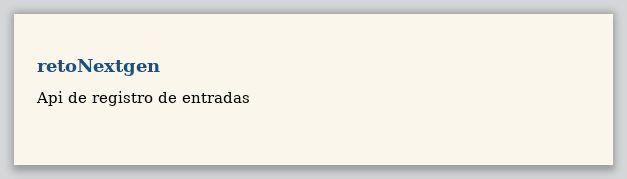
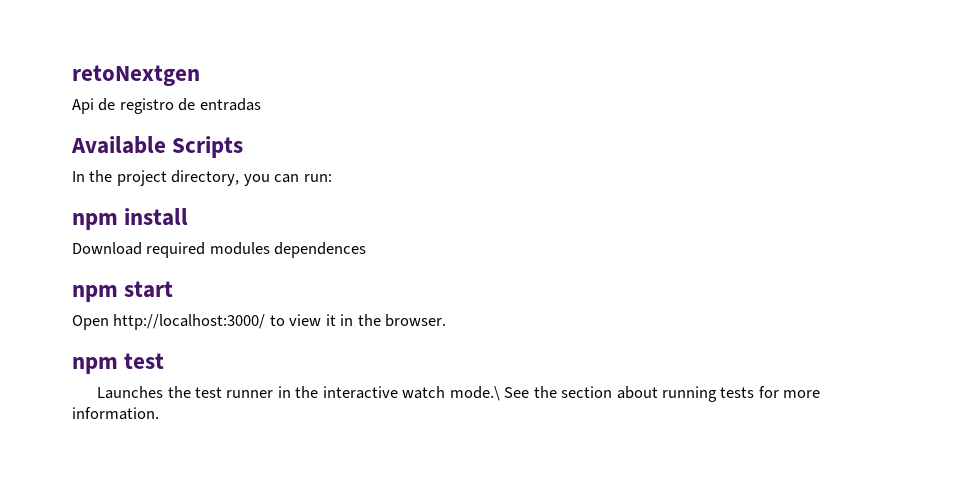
(250, 97) none -> [71,136,244,158] [72,170,332,186] [72,208,189,230] [72,242,367,258] [72,281,174,302] [72,314,447,330] [72,353,165,374] [97,386,821,402] [72,407,159,420] // Available Scripts // In the project directory, you can run: // npm install // Download required modules dependences // npm start // Open http://localhost:3000/ to view it in the browser. // npm test // Launches the test runner in the interactive watch mode.\ See the section about running tests for more information.

